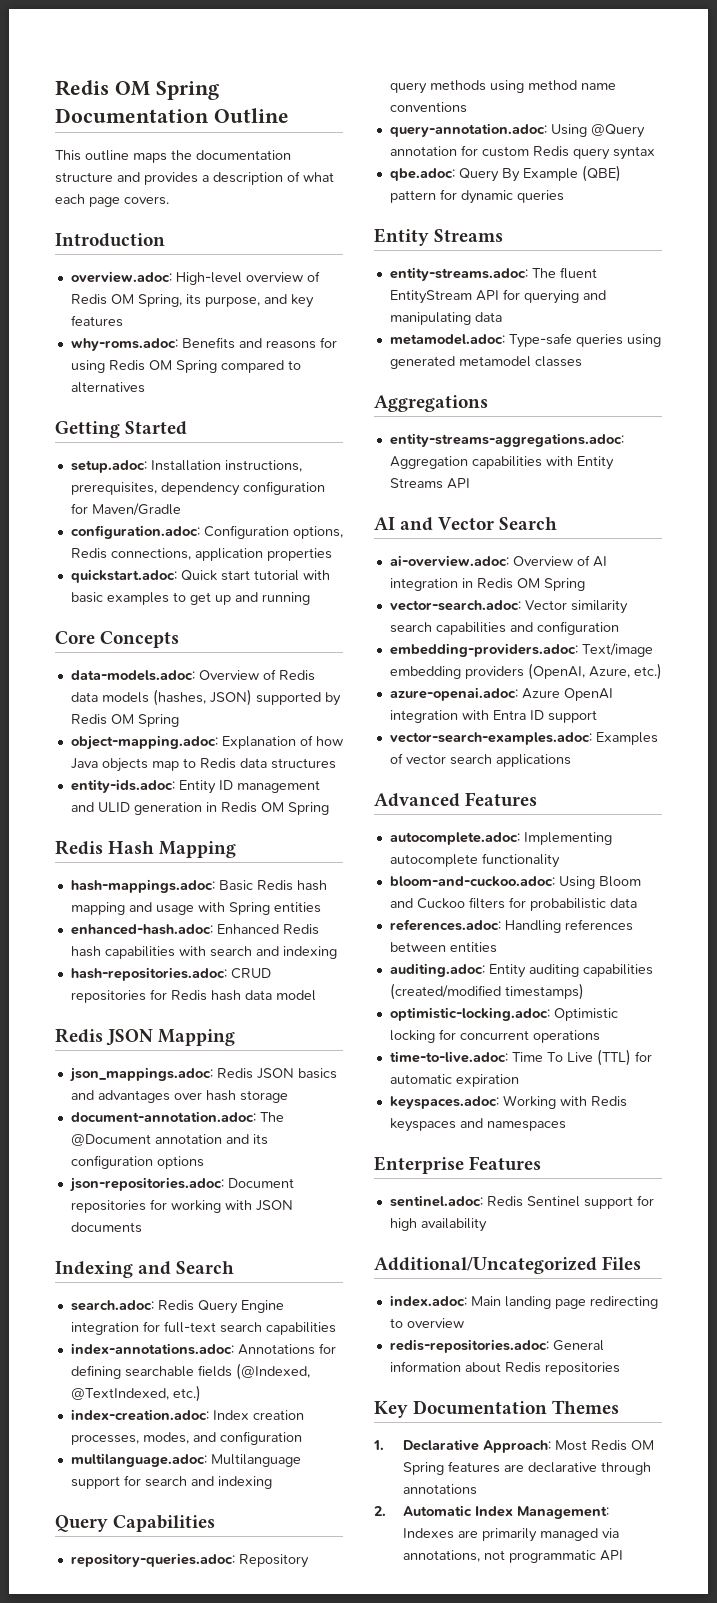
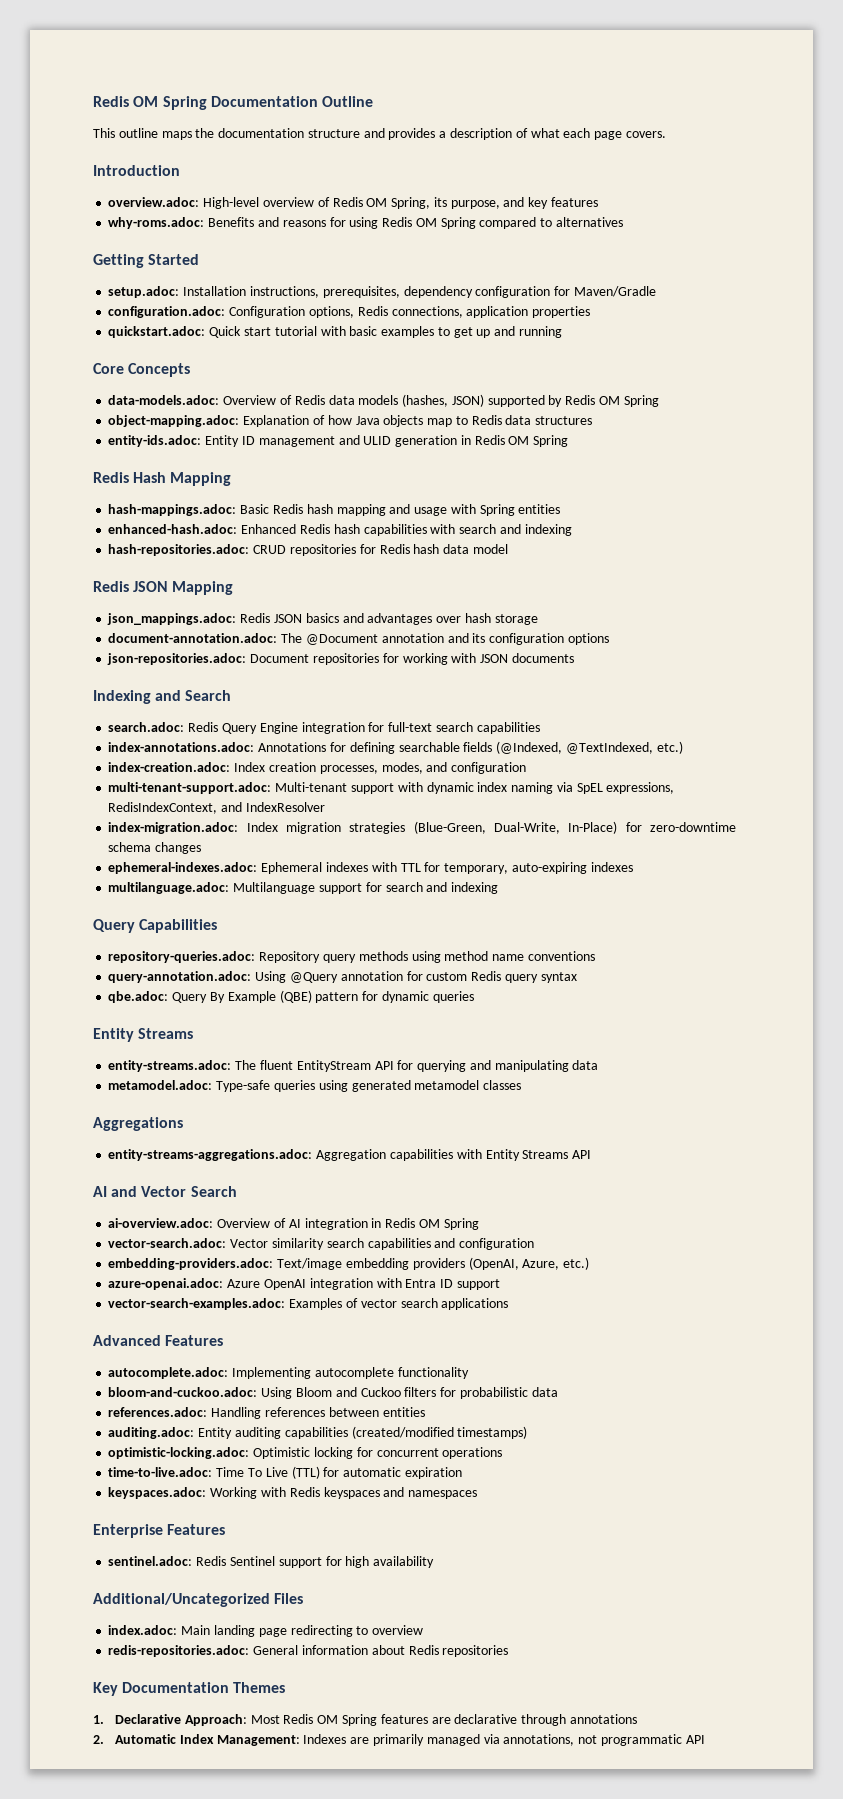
(302, 1438) none -> [108,782,675,794] [108,802,325,814] [108,821,736,834] [108,842,202,854] [108,862,633,874] // multi-tenant-support.adoc: Multi-tenant support with dynamic index naming via SpEL expressions, RedisIndexContext, and IndexResolver // index-migration.adoc: Index migration strategies (Blue-Green, Dual-Write, In-Place) for zero-downtime schema changes // ephemeral-indexes.adoc: Ephemeral indexes with TTL for temporary, auto-expiring indexes

